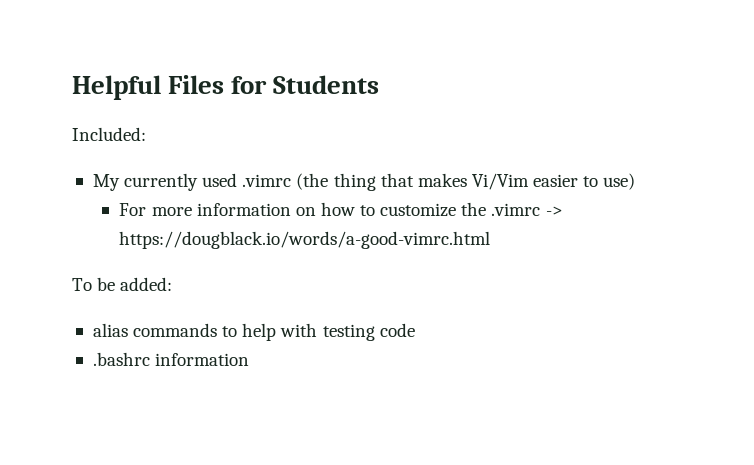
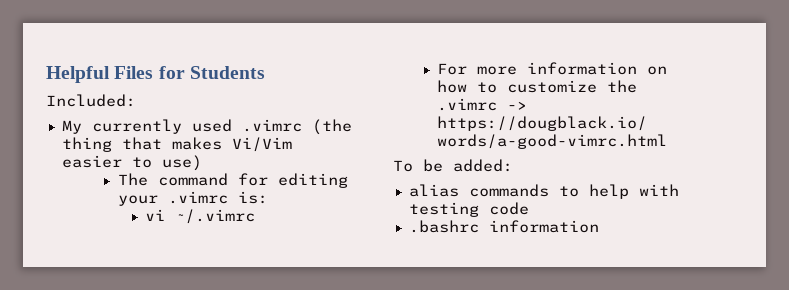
(636, 181) none -> [117,173,348,188] [117,191,268,206] [145,209,256,224] // The command for editing your .vimrc is: // vi ~/.vimrc

